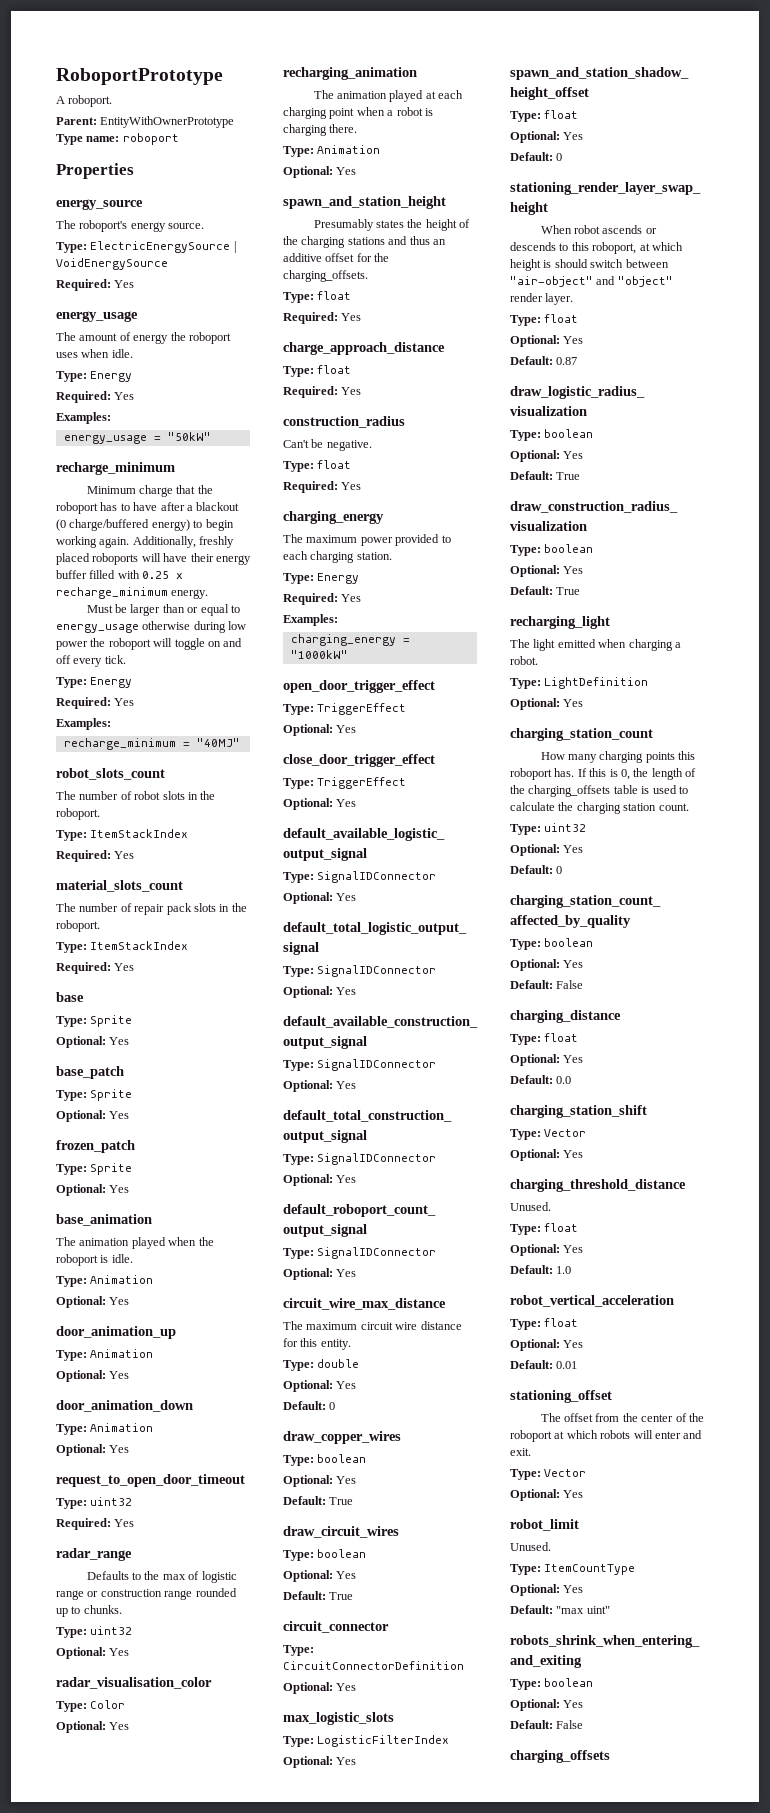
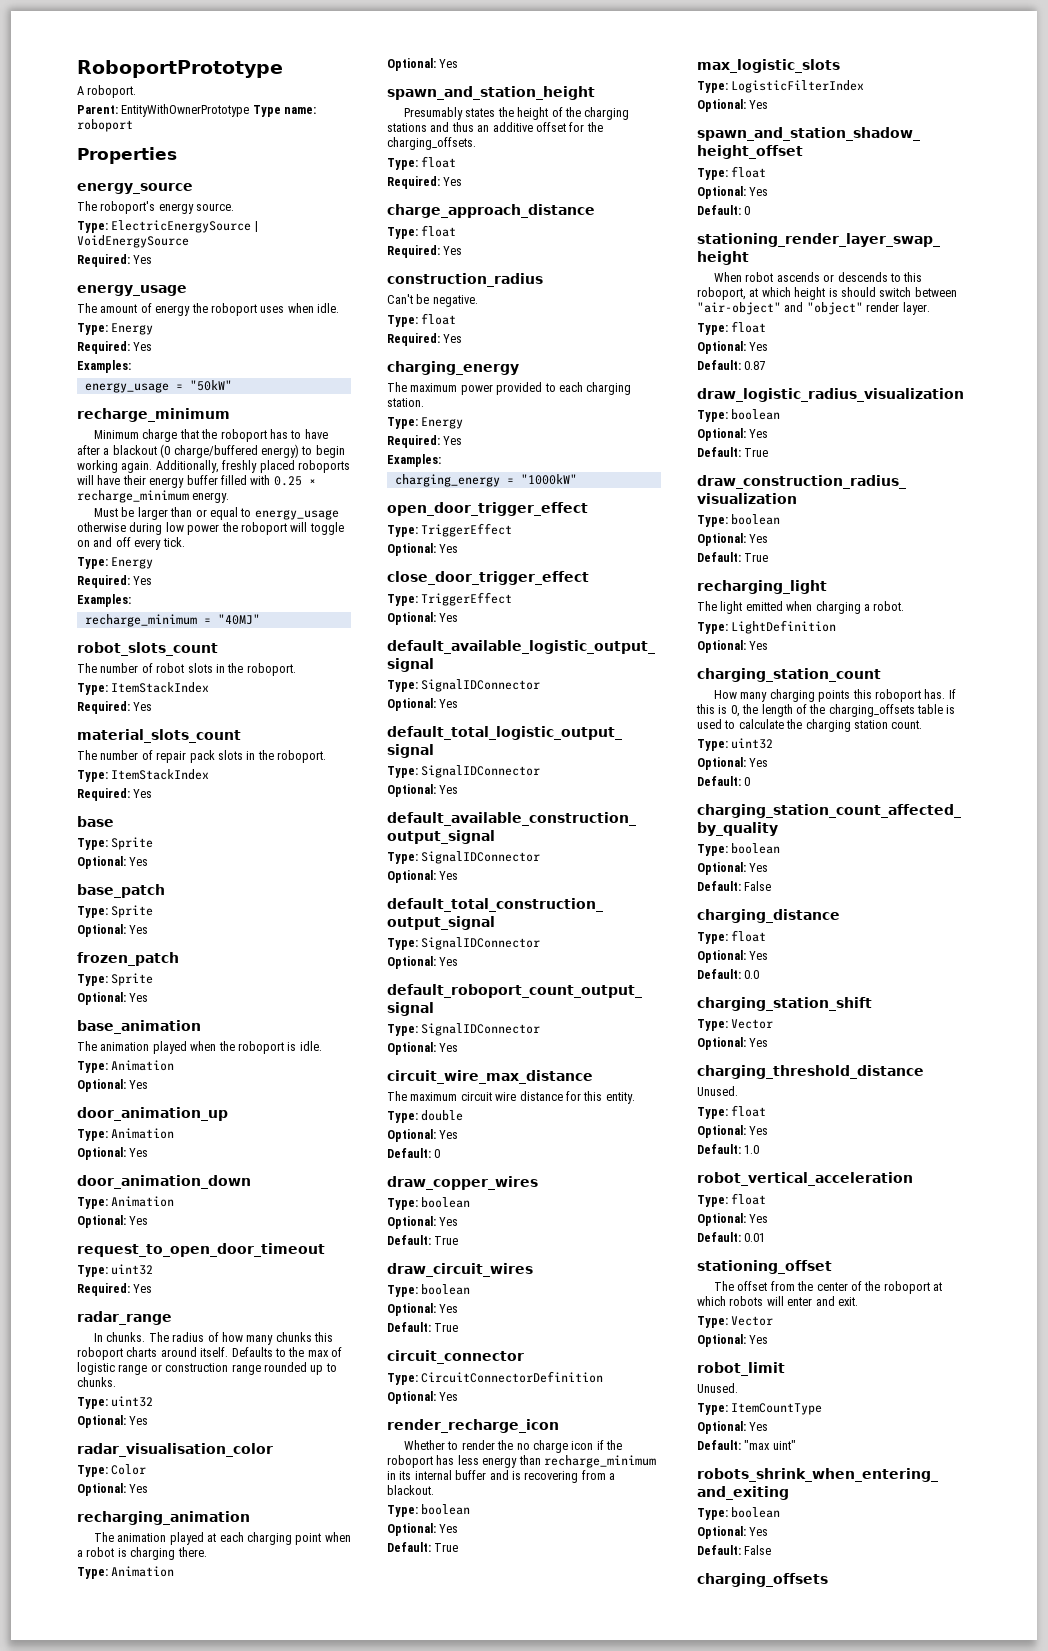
(132, 1554) none -> [94,1332,334,1345] [77,1347,229,1360] In chunks. The radius of how many chunks this roboport charts around itself.
(357, 1687) none -> [387,1419,559,1433] [404,1440,623,1453] [387,1455,656,1468] [387,1470,615,1483] [387,1485,434,1495] [387,1504,471,1517] [387,1523,459,1536] [387,1542,459,1552] // render_recharge_icon // Whether to render the no charge icon if the roboport has less energy than recharge_minimum in its internal buffer and is recovering from a blackout. // Type: boolean // Optional: Yes // Default: True

